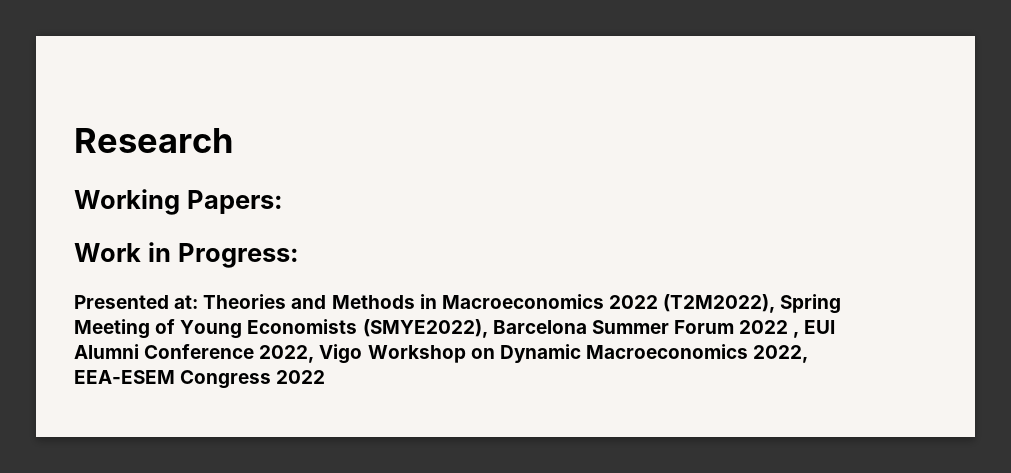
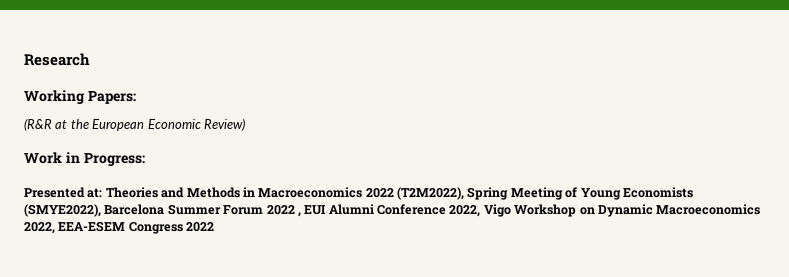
(283, 202) none -> [24,118,245,131] // (R&R at the European Economic Review)

